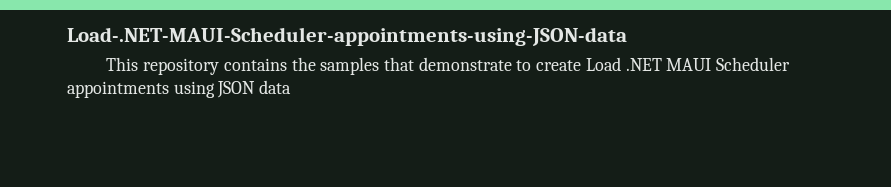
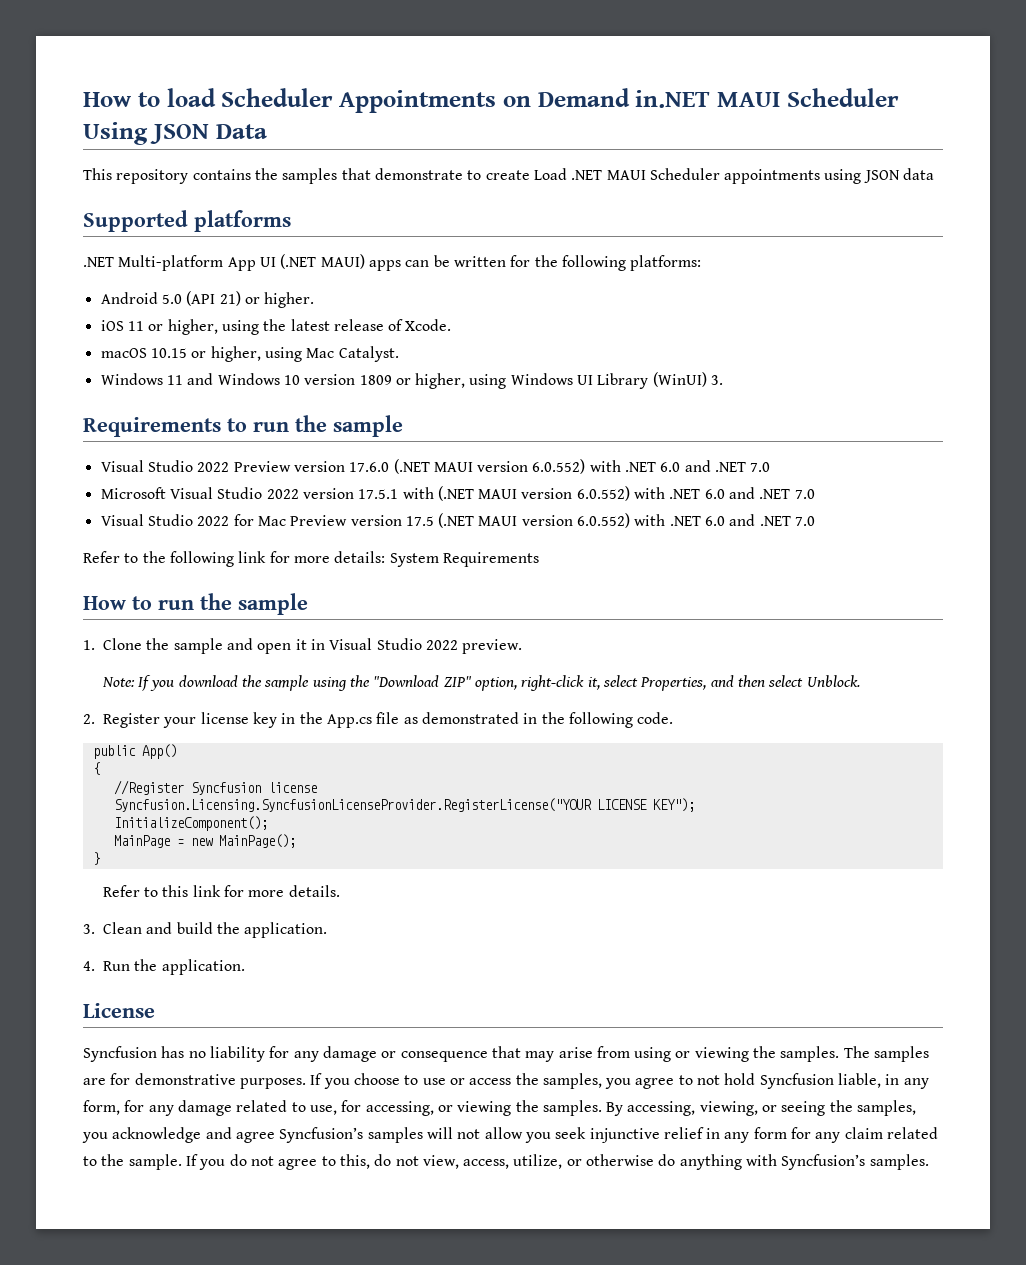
[67,27,627,46] Load-.NET-MAUI-Scheduler-appointments-using-JSON-data -> [83,88,899,113] [83,122,267,145] How to load Scheduler Appointments on Demand in.NET MAUI Scheduler Using JSON Data
(292, 87) none -> [83,210,291,232] [83,254,702,271] [100,291,315,308] [100,319,452,335] [100,346,399,362] [100,372,724,389] [83,415,403,437] [100,459,771,474] [100,486,815,501] [100,513,816,528] [83,551,539,567] [83,593,308,615] [83,638,523,654] [101,675,860,691] [83,712,674,728] [92,744,177,759] [92,762,100,775] [113,780,317,795] [113,798,695,812] [113,816,268,831] [113,834,296,848] [92,852,100,865] [102,885,340,897] [83,922,328,938] [83,959,245,975] [83,1003,155,1018] [83,1046,930,1062] [83,1073,929,1089] [83,1100,917,1116] [82,1127,939,1143] [83,1154,929,1170] // Supported platforms // .NET Multi-platform App UI (.NET MAUI) apps can be written for the following platforms: // Android 5.0 (API 21) or higher. // iOS 11 or higher, using the latest release of Xcode. // macOS 10.15 or higher, using Mac Catalyst. // Windows 11 and Windows 10 version 1809 or higher, using Windows UI Library (WinUI) 3. // Requirements to run the sample // Visual Studio 2022 Preview version 17.6.0 (.NET MAUI version 6.0.552) with .NET 6.0 and .NET 7.0 // Microsoft Visual Studio 2022 version 17.5.1 with (.NET MAUI version 6.0.552) with .NET 6.0 and .NET 7.0 // Visual Studio 2022 for Mac Preview version 17.5 (.NET MAUI version 6.0.552) with .NET 6.0 and .NET 7.0 // Refer to the following link for more details: System Requirements // How to run the sample // 1. Clone the sample and open it in Visual Studio 2022 preview. // Note: If you download the sample using the "Download ZIP" option, right-click it, select Properties, and then select Unblock. // 2. Register your license key in the App.cs file as demonstrated in the following code. // public App() // { // //Register Syncfusion license // Syncfusion.Licensing.SyncfusionLicenseProvider.RegisterLicense("YOUR LICENSE KEY"); // InitializeComponent(); // MainPage = new MainPage(); // } // Refer to this link for more details. // 3. Clean and build the application. // 4. Run the application. // License // Syncfusion has no liability for any damage or consequence that may arise from using or viewing the samples. The samples are for demonstrative purposes. If you choose to use or access the samples, you agree to not hold Syncfusion liable, in any form, for any damage related to use, for accessing, or viewing the samples. By accessing, viewing, or seeing the samples, you acknowledge and agree Syncfusion’s samples will not allow you seek injunctive relief in any form for any claim related to the sample. If you do not agree to this, do not view, access, utilize, or otherwise do anything with Syncfusion’s samples.

